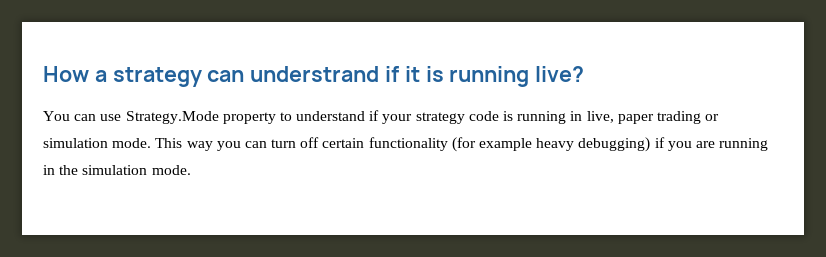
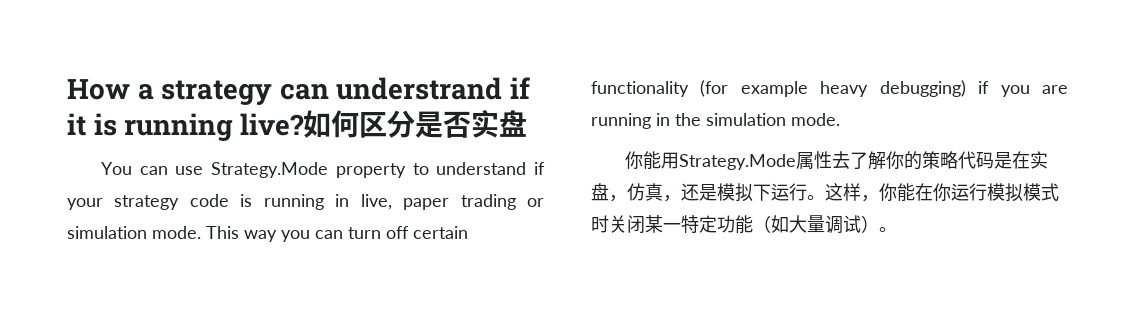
(585, 74) none -> [302,110,527,138] 如何区分是否实盘
(191, 170) none -> [624,151,1048,170] [591,183,1059,202] [591,215,897,234] // 你能用Strategy.Mode属性去了解你的策略代码是在实盘，仿真，还是模拟下运行。这样，你能在你运行模拟模式时关闭某一特定功能（如大量调试）。

